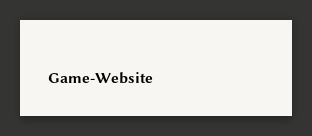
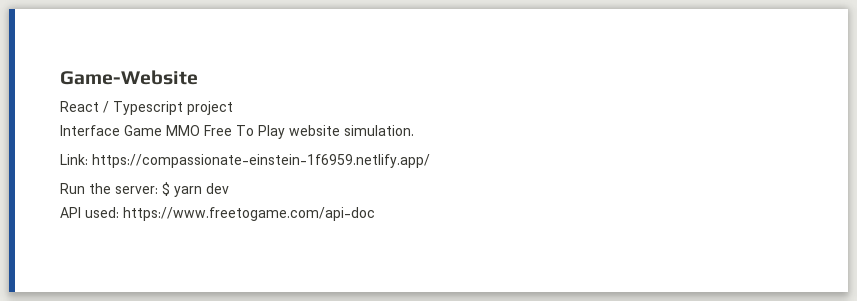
(153, 78) none -> [60,101,233,115] [60,125,414,139] [60,154,430,168] [60,182,229,197] [60,207,375,221] // React / Typescript project // Interface Game MMO Free To Play website simulation. // Link: https://compassionate-einstein-1f6959.netlify.app/ // Run the server: $ yarn dev // API used: https://www.freetogame.com/api-doc

